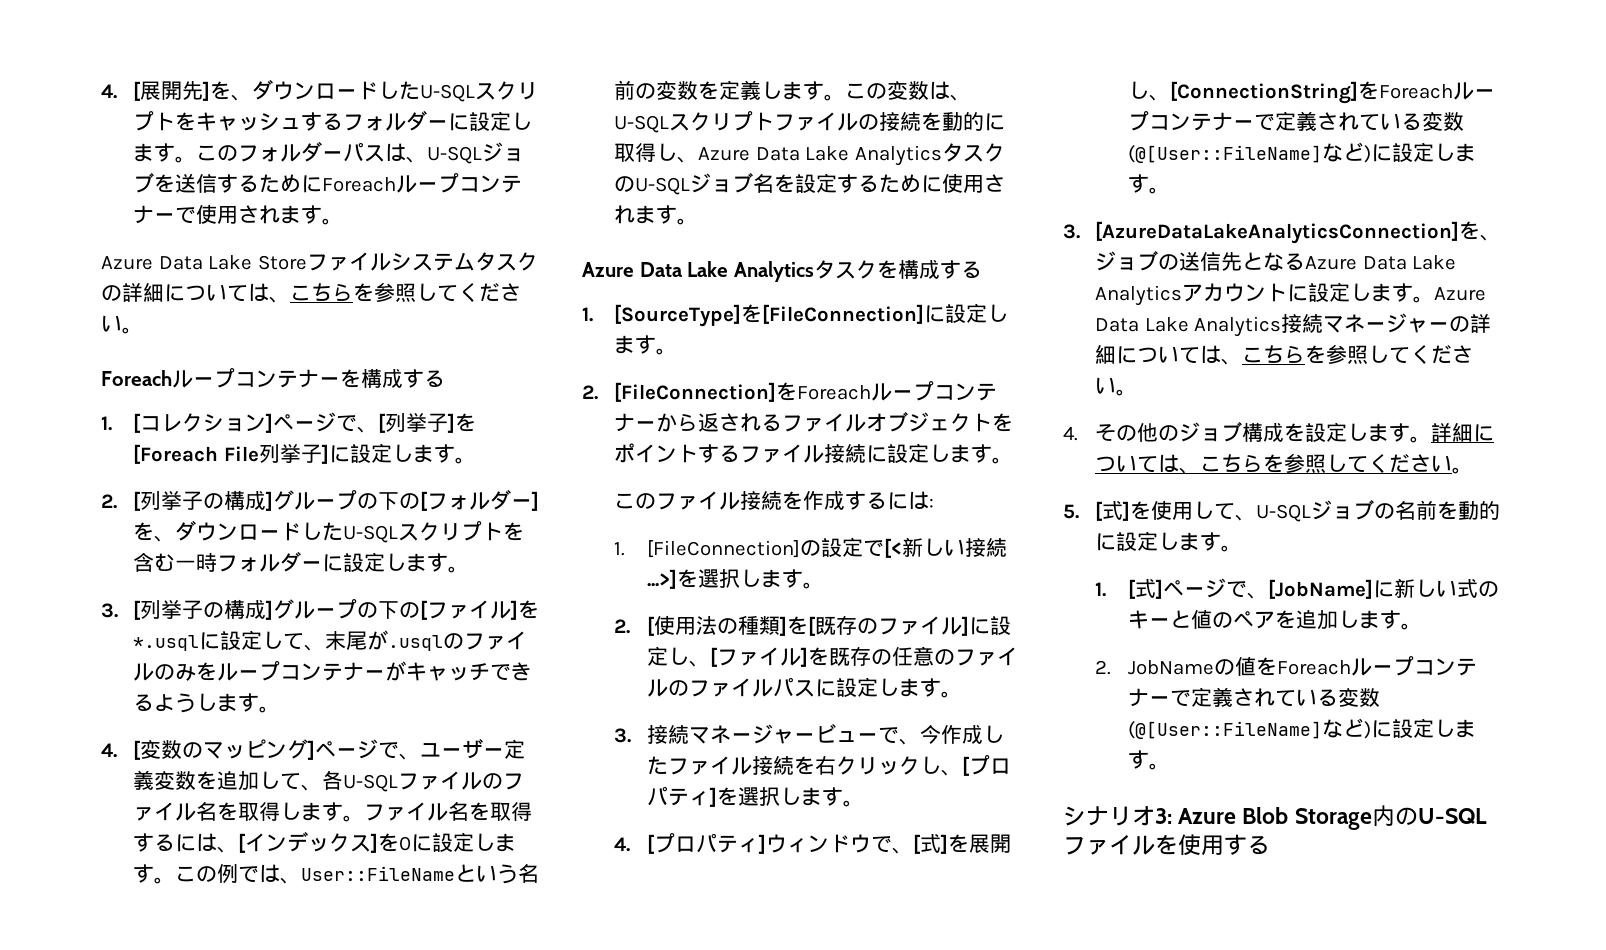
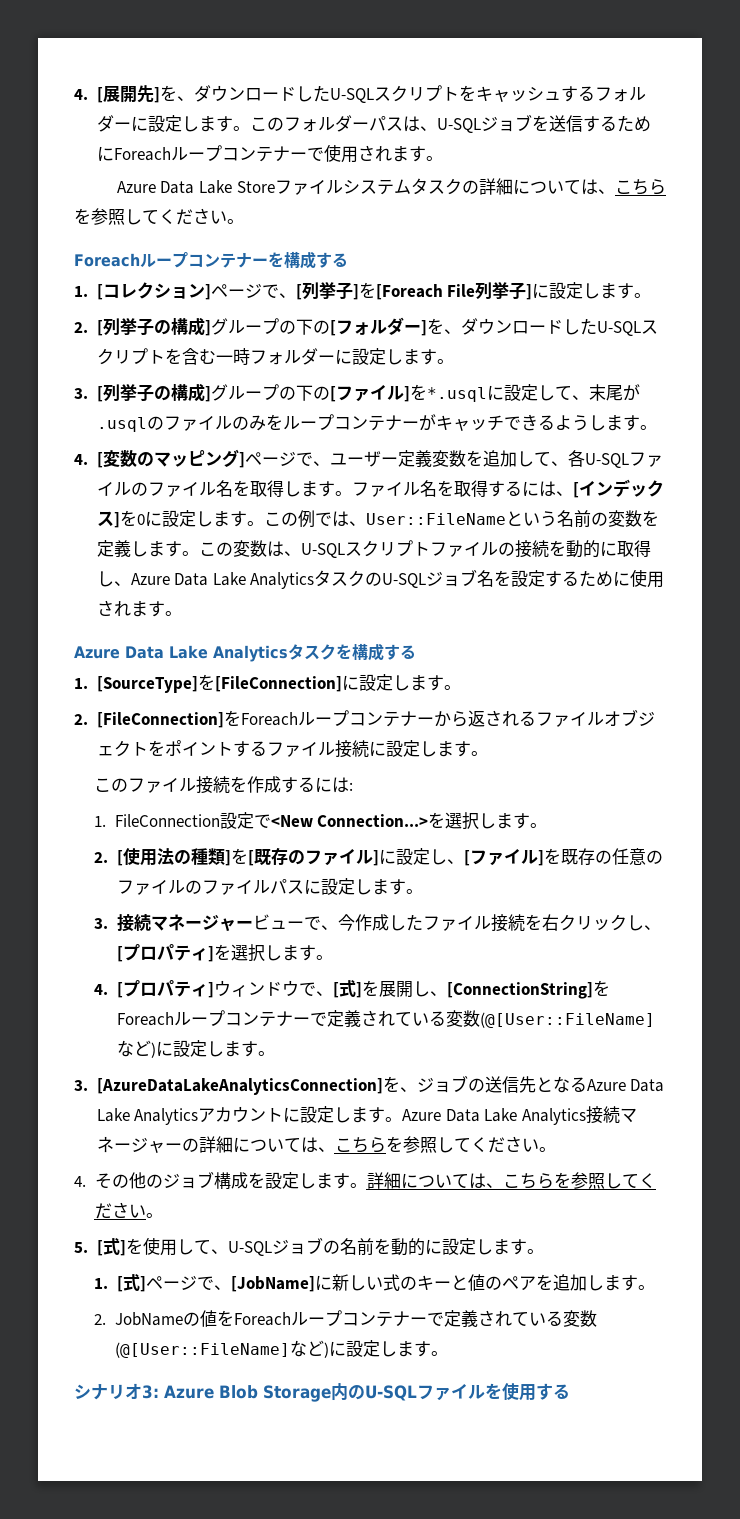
[646,537,1007,558] [646,569,677,589] [FileConnection]の設定で[<新しい接続...>] -> [114,812,429,829] FileConnection設定で<New Connection...>

